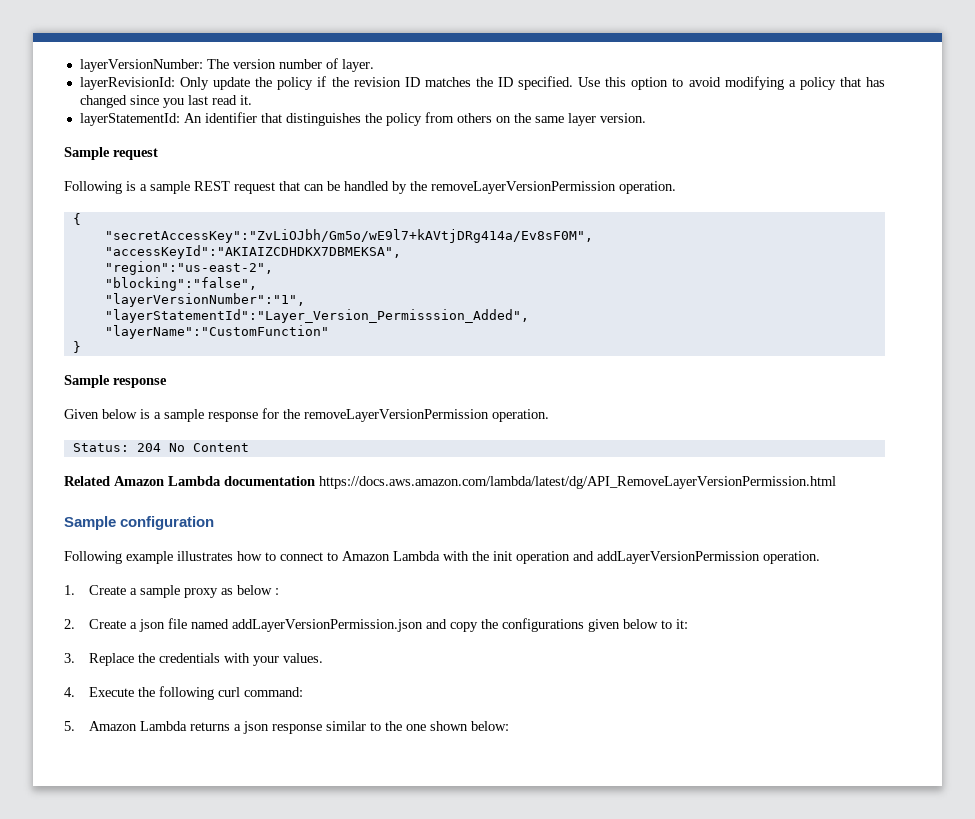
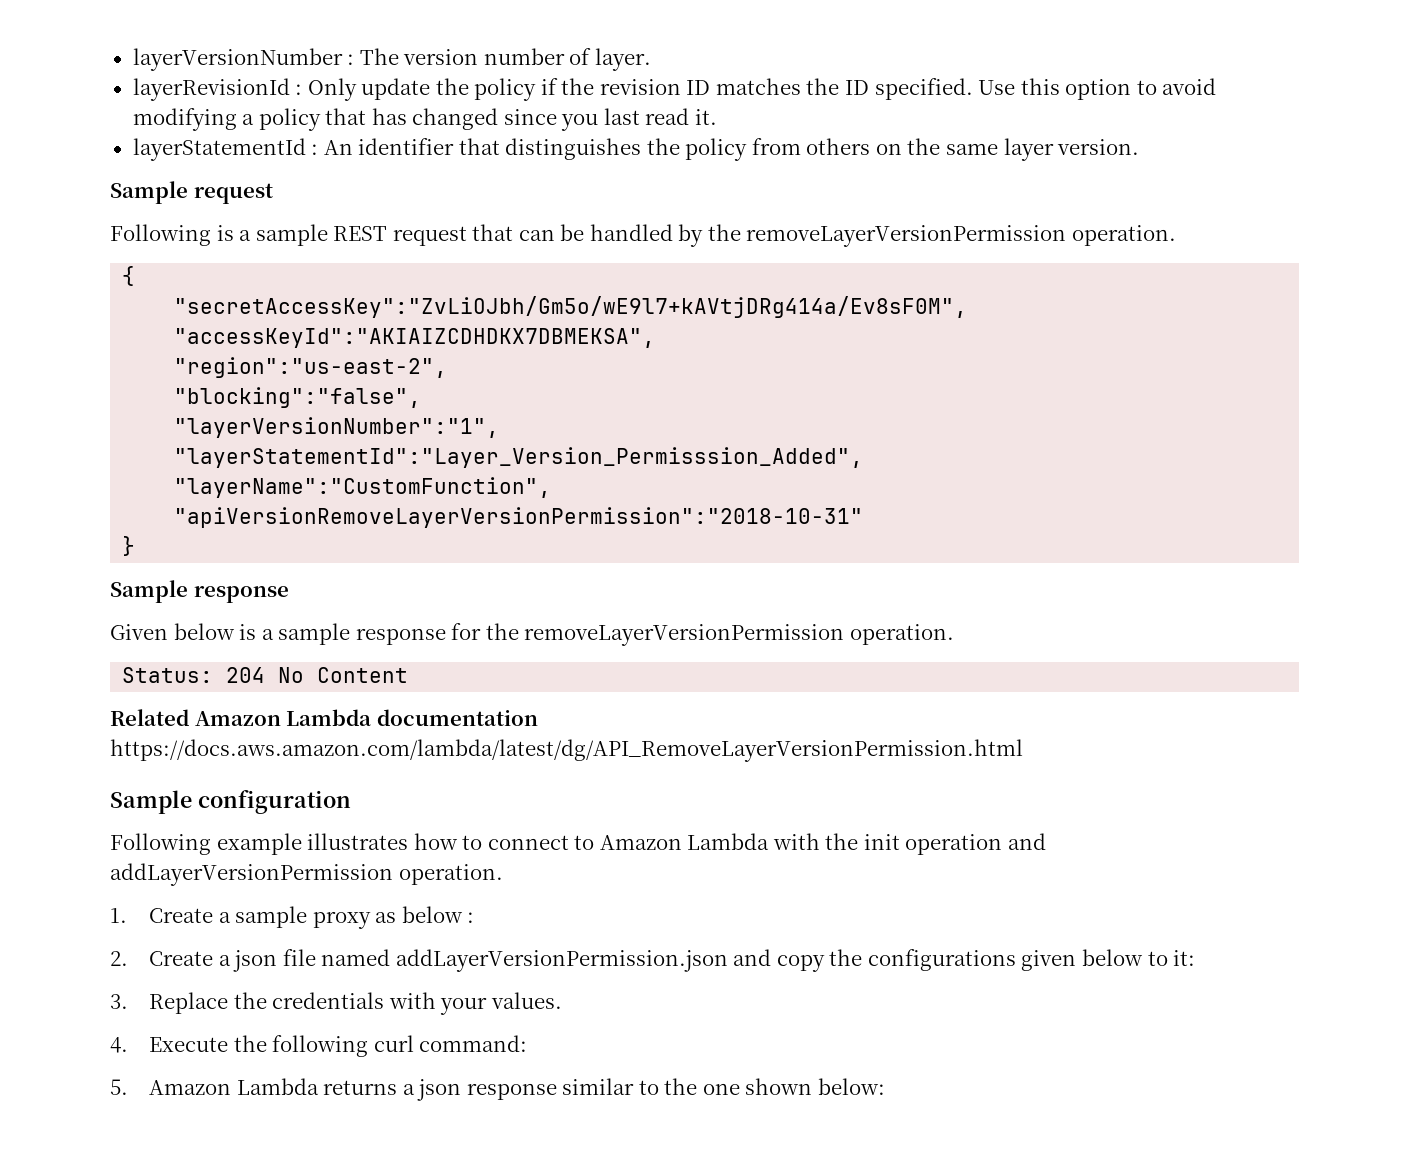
[79,59,203,72] layerVersionNumber: -> [132,48,355,71] layerVersionNumber :
[79,77,175,90] layerRevisionId: -> [132,78,303,101] layerRevisionId :
[79,113,180,126] layerStatementId: -> [132,138,319,161] layerStatementId :
[104,325,329,339] "layerName":"CustomFunction" -> [174,477,552,498] [174,507,864,528] "layerName":"CustomFunction", // "apiVersionRemoveLayerVersionPermission":"2018-10-31"

